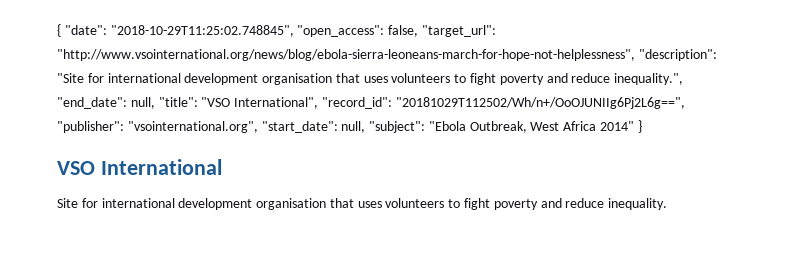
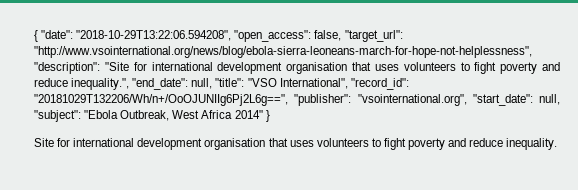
[110,25,294,37] "2018-10-29T11:25:02.748845", -> [76,30,232,41] "2018-10-29T13:22:06.594208",
[395,97,685,109] "20181029T112502/Wh/n+/OoOJUNIIg6Pj2L6g==", -> [34,94,288,106] "20181029T132206/Wh/n+/OoOJUNIIg6Pj2L6g==",
[57,159,222,175] // VSO International -> (270, 116) none

